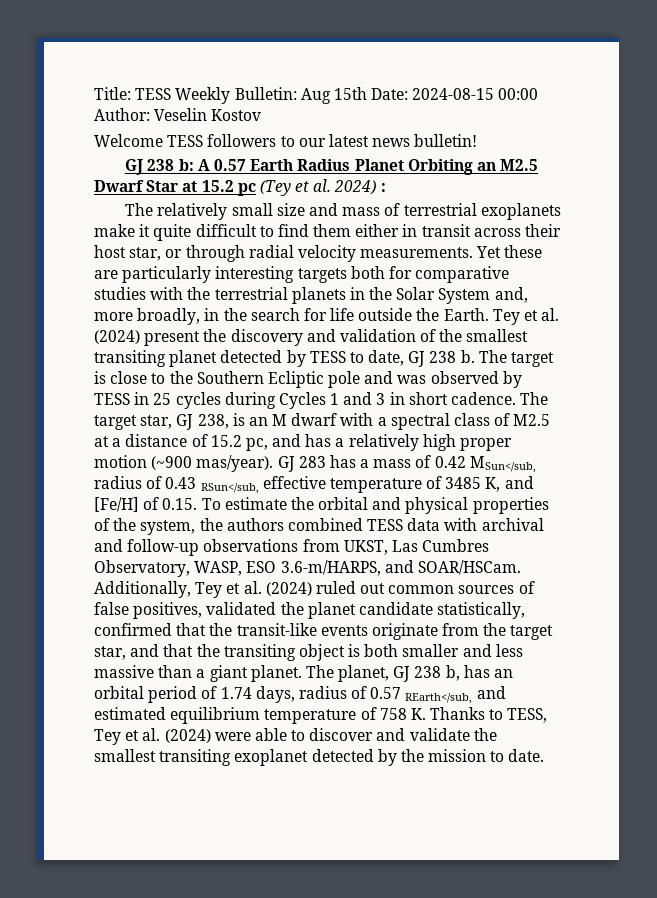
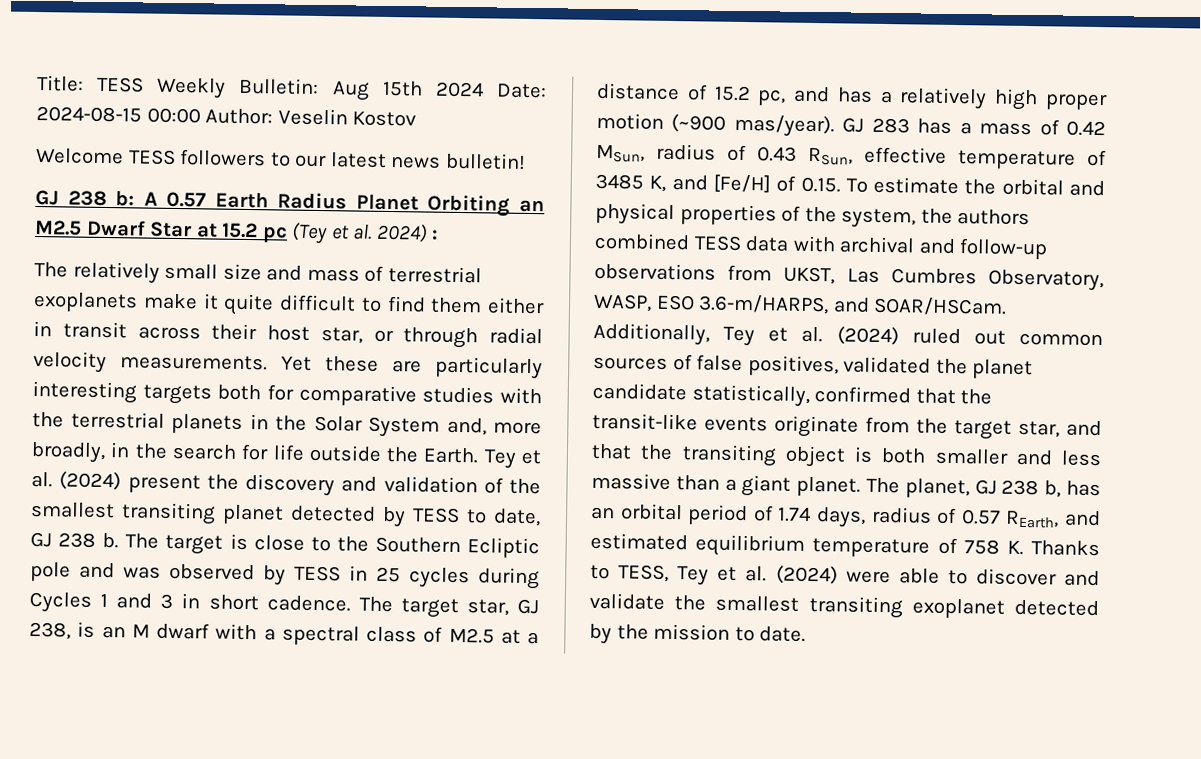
(367, 93) none -> [434,81,484,98] 2024
[469,456,536,473] MSun</sub, -> [596,144,645,163] MSun,
[200,483,259,494] RSun</sub, -> [808,147,853,166] RSun,
[405,693,473,704] REarth</sub, -> [1005,510,1060,529] REarth,

